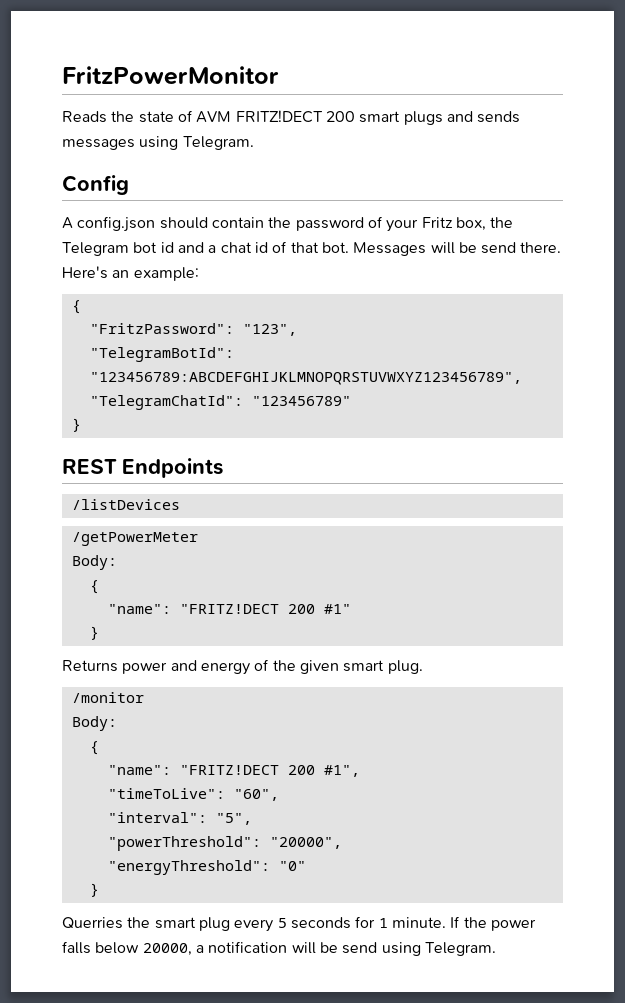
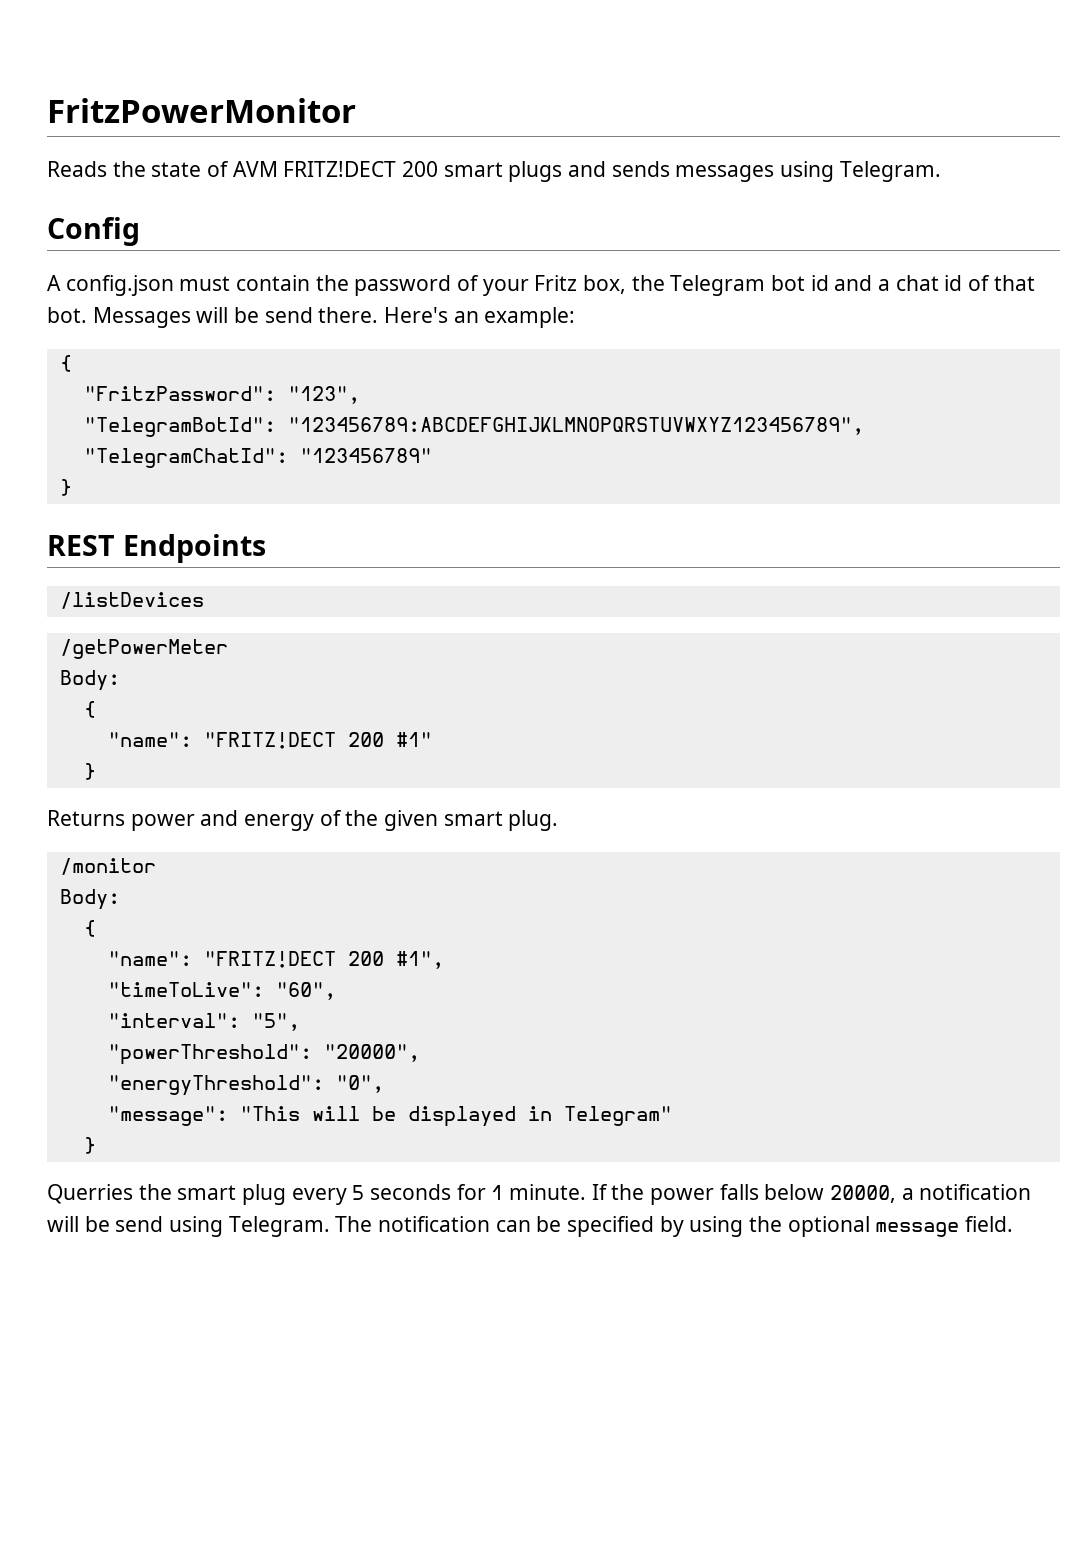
[159,217,208,229] should -> [179,276,231,291] must
[278,861,306,871] "0" -> [335,1075,384,1093] [107,1106,672,1127] "0", // "message": "This will be displayed in Telegram"
(496, 949) none -> [335,1216,1014,1237] The notification can be specified by using the optional message field.

